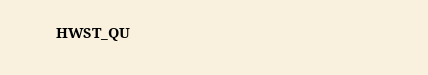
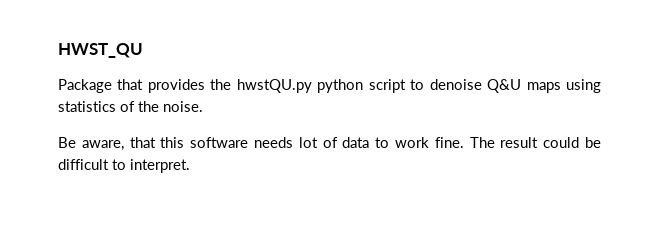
(130, 34) none -> [58,79,601,93] [58,101,203,112] [58,137,601,151] [58,159,190,173] // Package that provides the hwstQU.py python script to denoise Q&U maps using statistics of the noise. // Be aware, that this software needs lot of data to work fine. The result could be difficult to interpret.

